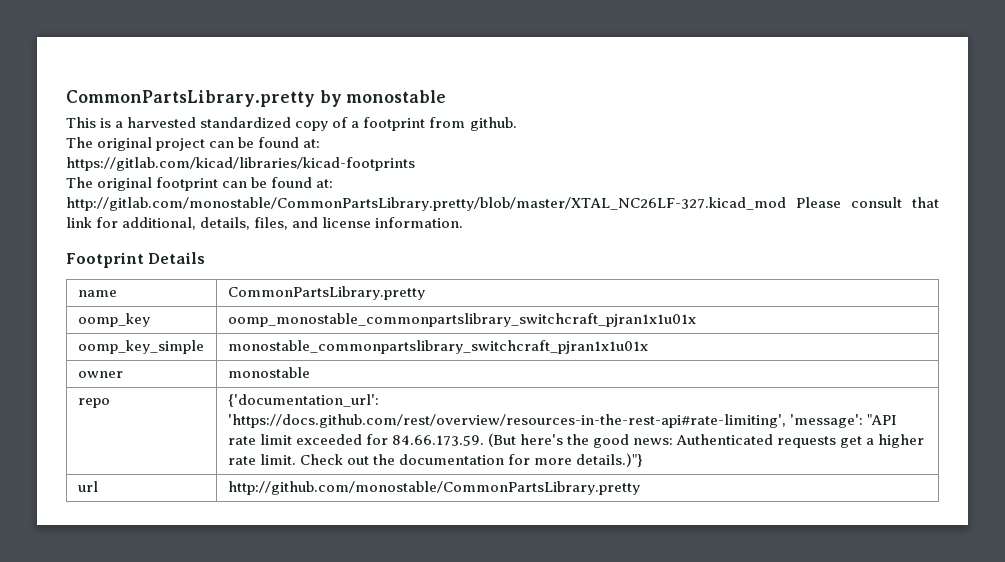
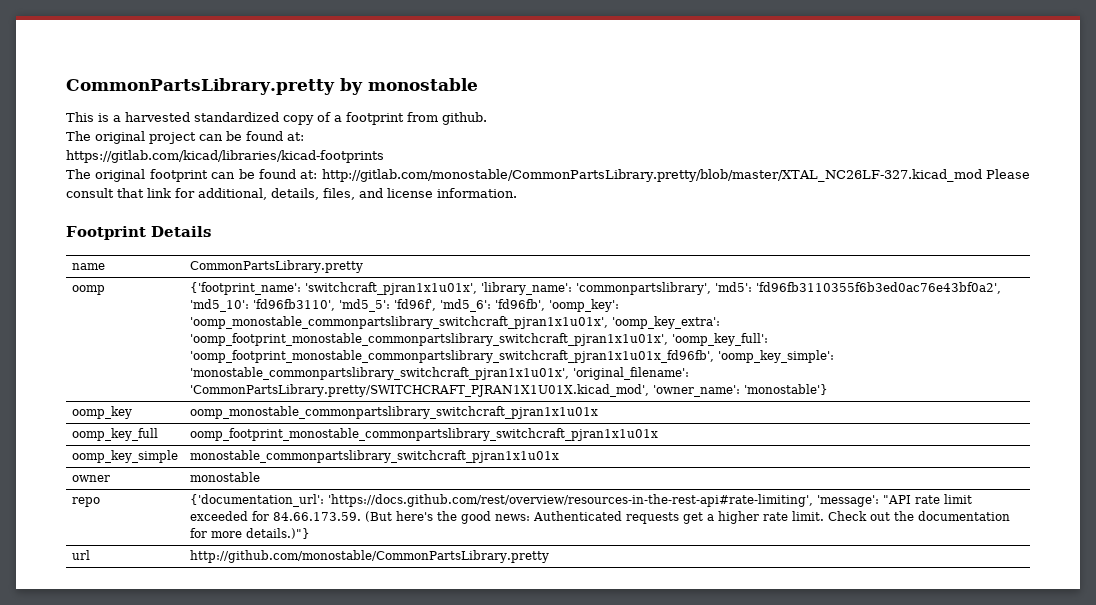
(425, 293) none -> [71,285,105,295] [189,282,1001,295] [189,299,619,312] [189,316,720,329] [189,333,768,346] [189,350,834,363] [189,367,689,380] [189,384,828,397] // oomp | {'footprint_name': 'switchcraft_pjran1x1u01x', 'library_name': 'commonpartslibrary', 'md5': 'fd96fb3110355f6b3ed0ac76e43bf0a2', 'md5_10': 'fd96fb3110', 'md5_5': 'fd96f', 'md5_6': 'fd96fb', 'oomp_key': 'oomp_monostable_commonpartslibrary_switchcraft_pjran1x1u01x', 'oomp_key_extra': 'oomp_footprint_monostable_commonpartslibrary_switchcraft_pjran1x1u01x', 'oomp_key_full': 'oomp_footprint_monostable_commonpartslibrary_switchcraft_pjran1x1u01x_fd96fb', 'oomp_key_simple': 'monostable_commonpartslibrary_switchcraft_pjran1x1u01x', 'original_filename': 'CommonPartsLibrary.pretty/SWITCHCRAFT_PJRAN1X1U01X.kicad_mod', 'owner_name': 'monostable'}
(696, 320) none -> [71,428,158,441] [189,428,658,441] // oomp_key_full | oomp_footprint_monostable_commonpartslibrary_switchcraft_pjran1x1u01x

